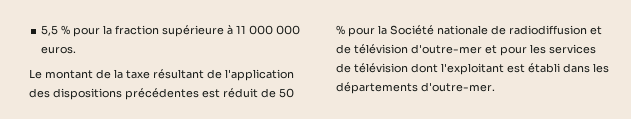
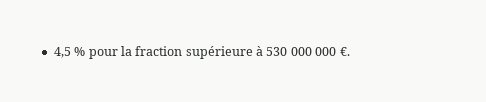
[41,25,59,36] 5,5 -> [53,47,71,58] 4,5
[236,25,247,34] 11 -> [266,47,288,56] 530
[41,46,77,54] [29,69,294,81] [29,88,294,100] [336,25,602,37] [336,44,596,56] [336,63,609,75] [336,82,495,94] euros. // Le montant de la taxe résultant de l'application des dispositions précédentes est réduit de 50 % pour la Société nationale de radiodiffusion et de télévision d'outre-mer et pour les services de télévision dont l'exploitant est établi dans les départements d'outre-mer. -> [339,47,350,56] €.

